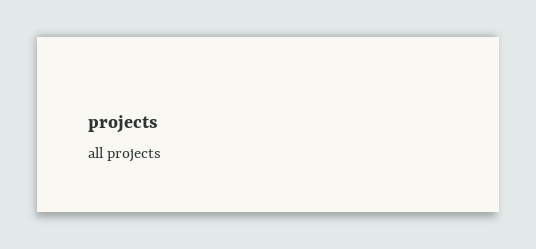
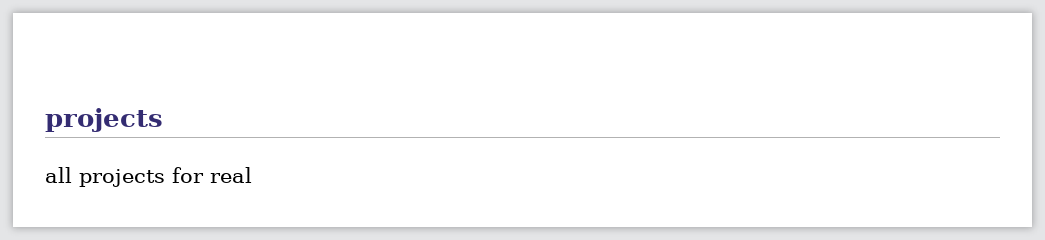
(162, 155) none -> [172,167,252,183] for real

